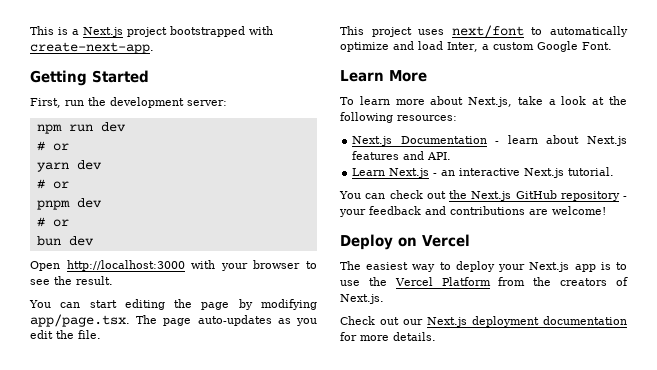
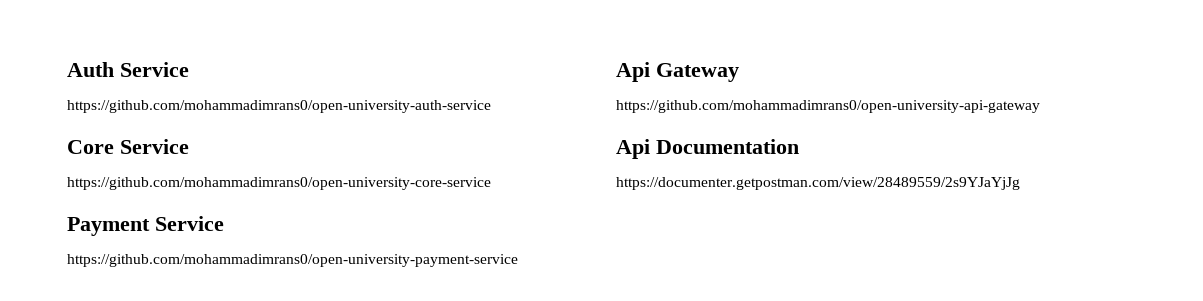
[30,26,273,37] [30,42,154,54] [30,70,149,86] [30,97,227,108] [36,122,126,134] [36,141,69,151] [36,160,102,172] [36,179,69,189] [36,198,102,210] [36,217,69,227] [36,236,94,246] [30,260,317,271] [30,276,113,285] [29,299,317,310] [30,314,317,327] [30,330,101,339] [340,25,628,38] [340,41,612,52] [340,70,427,82] [340,96,627,107] [340,112,457,123] [352,135,627,146] [352,151,452,160] [352,167,615,178] [339,190,627,201] [339,206,606,217] [340,234,470,250] [340,261,627,272] [340,277,628,286] [340,294,384,304] [340,316,627,327] [340,332,436,341] This is a Next.js project bootstrapped with create-next-app. // Getting Started // First, run the development server: // npm run dev // # or // yarn dev // # or // pnpm dev // # or // bun dev // Open http://localhost:3000 with your browser to see the result. // You can start editing the page by modifying app/page.tsx. The page auto-updates as you edit the file. // This project uses next/font to automatically optimize and load Inter, a custom Google Font. // Learn More // To learn more about Next.js, take a look at the following resources: // Next.js Documentation - learn about Next.js features and API. // Learn Next.js - an interactive Next.js tutorial. // You can check out the Next.js GitHub repository - your feedback and contributions are welcome! // Deploy on Vercel // The easiest way to deploy your Next.js app is to use the Vercel Platform from the creators of Next.js. // Check out our Next.js deployment documentation for more details. -> [67,62,189,77] [67,100,491,113] [67,139,189,154] [67,177,491,190] [67,216,224,236] [67,254,518,267] [616,62,739,82] [616,100,1040,113] [616,139,799,159] [616,177,1020,190] Auth Service // https://github.com/mohammadimrans0/open-university-auth-service // Core Service // https://github.com/mohammadimrans0/open-university-core-service // Payment Service // https://github.com/mohammadimrans0/open-university-payment-service // Api Gateway // https://github.com/mohammadimrans0/open-university-api-gateway // Api Documentation // https://documenter.getpostman.com/view/28489559/2s9YJaYjJg

